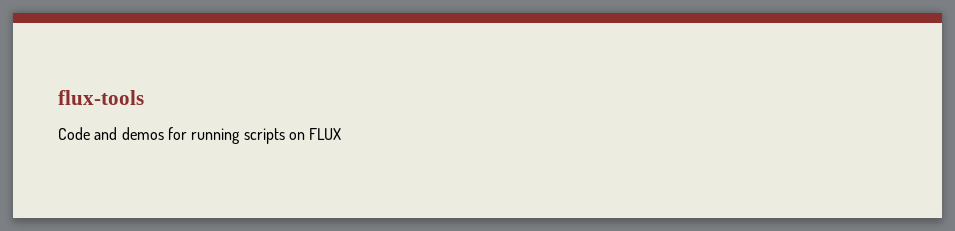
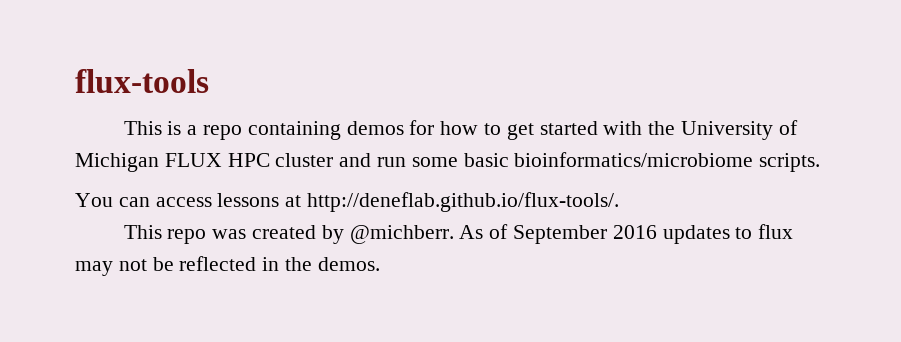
[58,127,342,144] Code and demos for running scripts on FLUX -> [123,120,798,140] [75,152,821,172] [75,192,620,212] [123,224,794,244] [75,256,380,276] This is a repo containing demos for how to get started with the University of Michigan FLUX HPC cluster and run some basic bioinformatics/microbiome scripts. // You can access lessons at http://deneflab.github.io/flux-tools/. // This repo was created by @michberr. As of September 2016 updates to flux may not be reflected in the demos.

